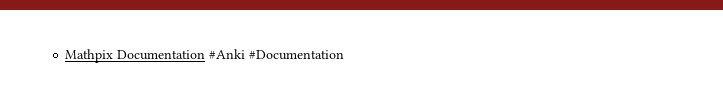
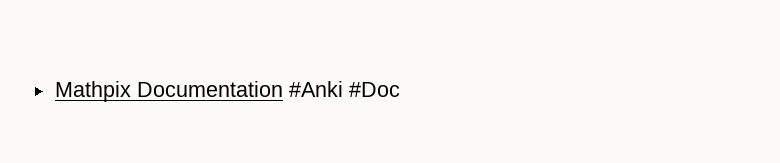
[249,50,345,60] #Documentation -> [348,82,400,97] #Doc

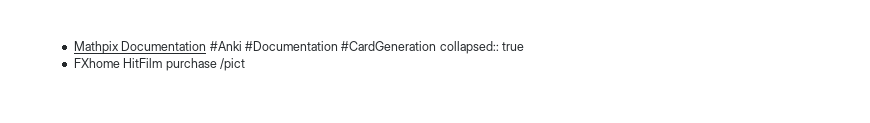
[348,82,400,97] #Doc -> [244,41,524,54] [73,58,245,71] #Documentation #CardGeneration collapsed:: true // FXhome HitFilm purchase /pict

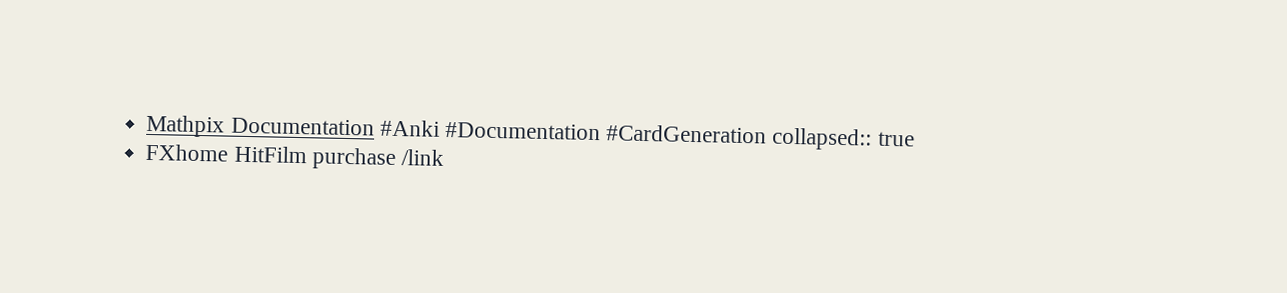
[219,58,245,71] /pict -> [400,149,444,166] /link

